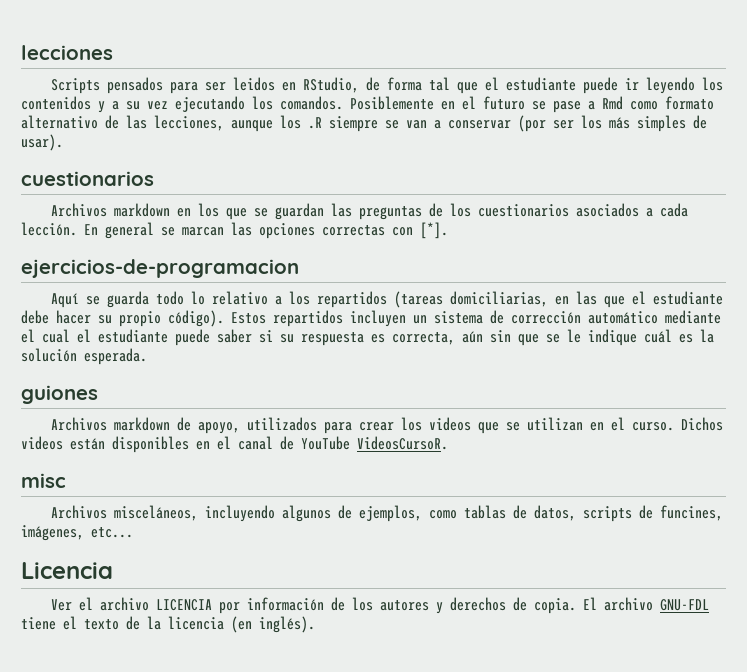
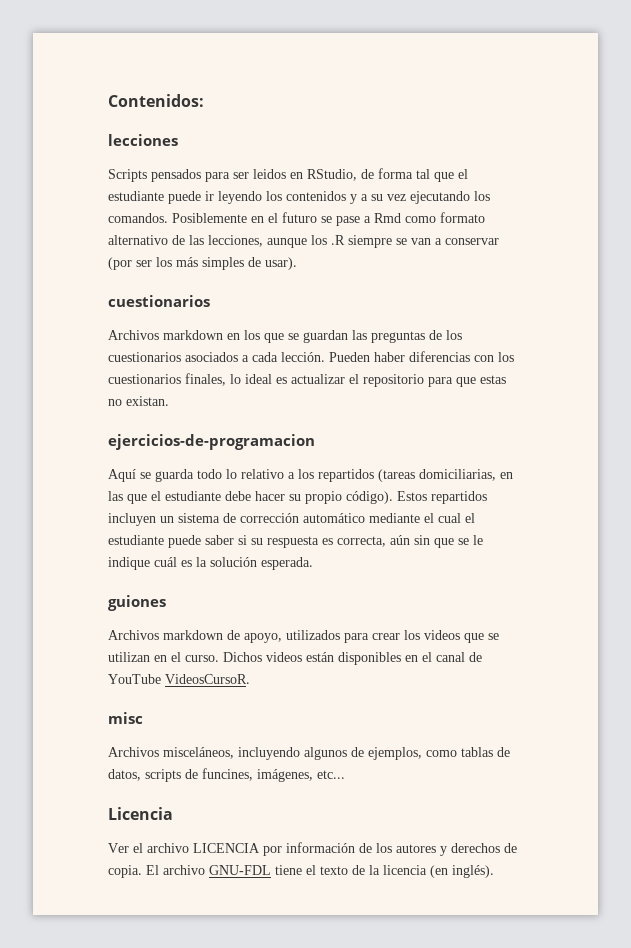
(21, 52) none -> [108,94,204,107] Contenidos: //
[84,222,448,239] En general se marcan las opciones correctas con [*]. -> [329,351,514,362] [108,373,506,387] [108,396,169,406] Pueden haber diferencias con los cuestionarios finales, lo ideal es actualizar el repositorio para que estas no existan.

